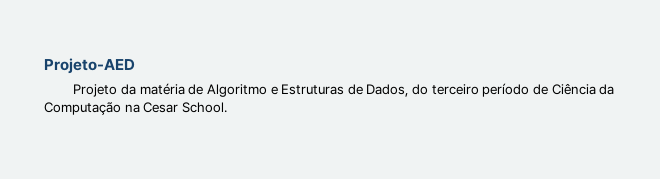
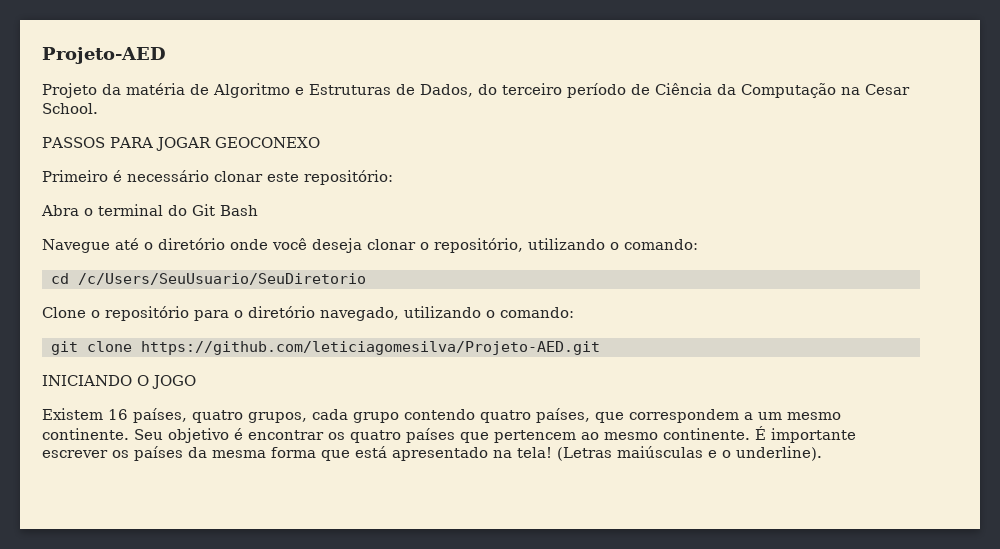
(227, 107) none -> [42,137,320,151] [42,170,393,185] [41,204,258,216] [42,238,698,253] [51,273,366,285] [42,306,574,321] [51,341,600,355] [42,375,196,389] [42,408,841,423] [42,426,856,443] [42,446,822,461] // PASSOS PARA JOGAR GEOCONEXO // Primeiro é necessário clonar este repositório: // Abra o terminal do Git Bash // Navegue até o diretório onde você deseja clonar o repositório, utilizando o comando: // cd /c/Users/SeuUsuario/SeuDiretorio // Clone o repositório para o diretório navegado, utilizando o comando: // git clone https://github.com/leticiagomesilva/Projeto-AED.git // INICIANDO O JOGO // Existem 16 países, quatro grupos, cada grupo contendo quatro países, que correspondem a um mesmo continente. Seu objetivo é encontrar os quatro países que pertencem ao mesmo continente. É importante escrever os países da mesma forma que está apresentado na tela! (Letras maiúsculas e o underline).

